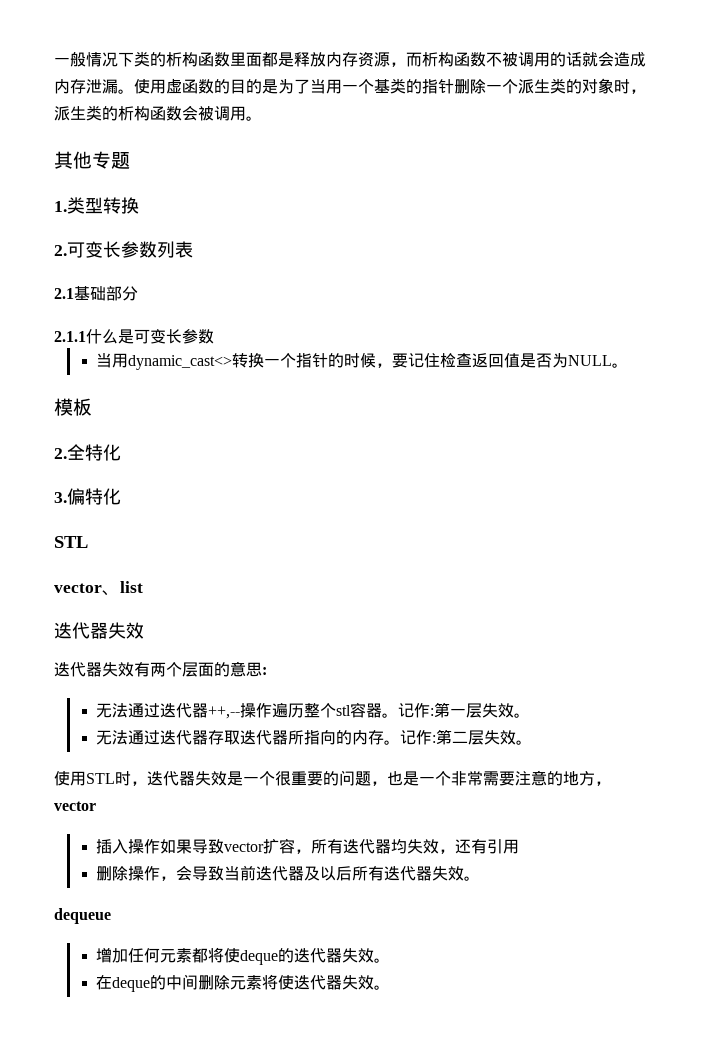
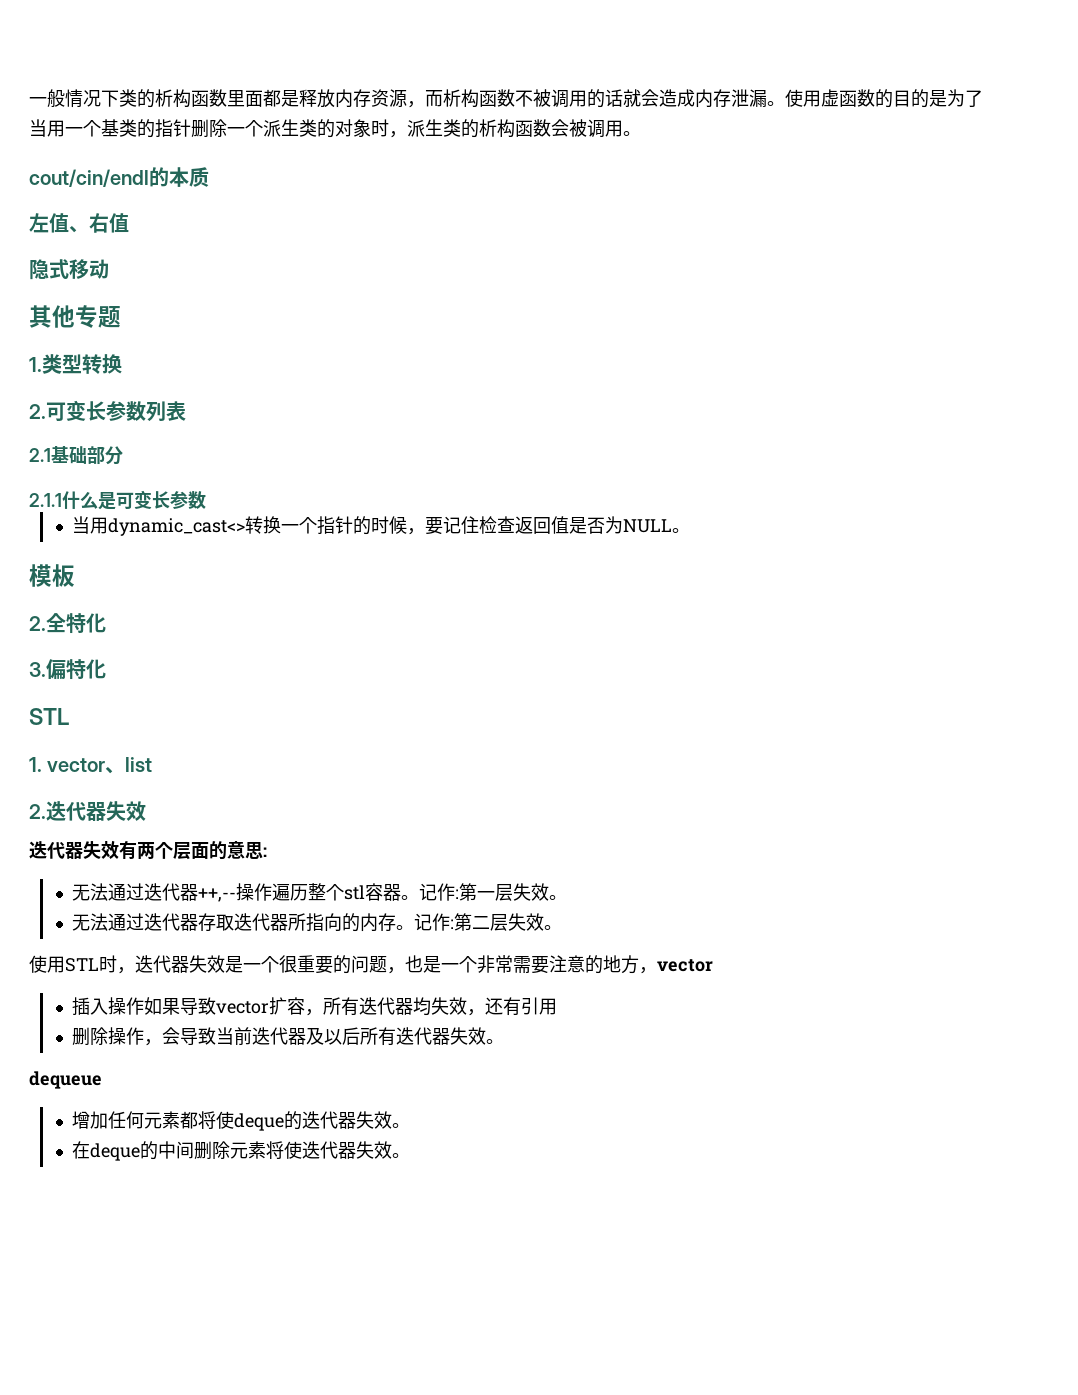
(262, 118) none -> [29,167,209,187] [29,213,129,233] [29,259,109,280] // cout/cin/endl的本质 // 左值、右值 // 隐式移动
(88, 542) none -> [29,757,42,772] 1.
(143, 587) none -> [29,804,46,819] 2.

